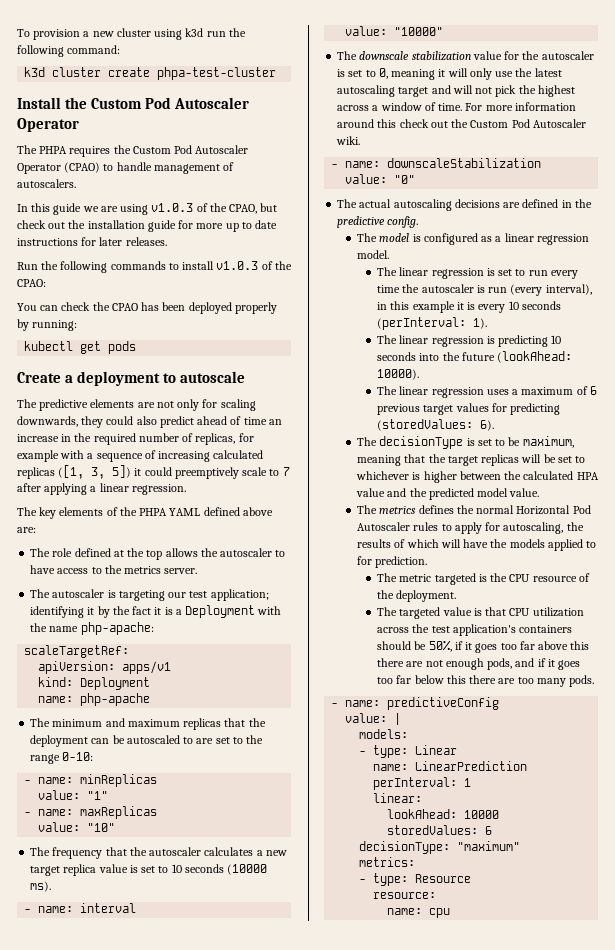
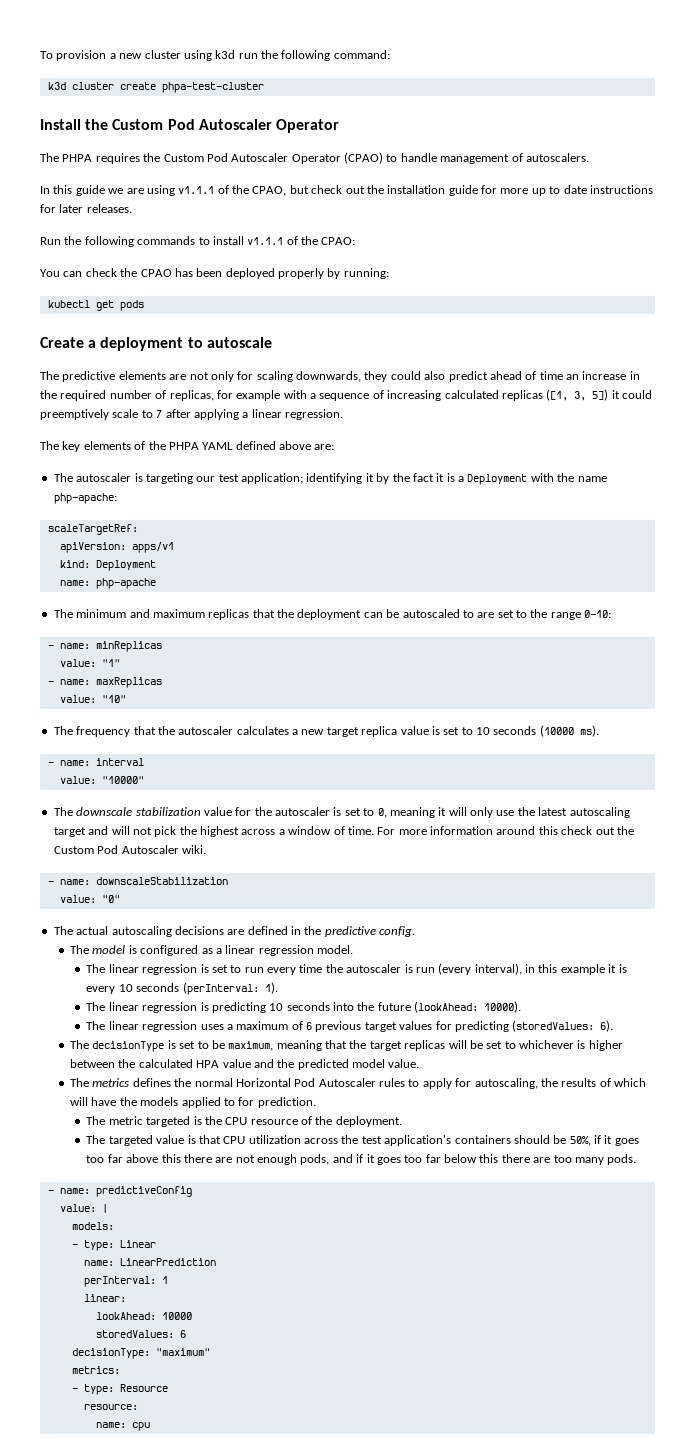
[151,203,194,212] v1.0.3 -> [178,186,215,194] v1.1.1
[216,261,259,270] v1.0.3 -> [247,237,284,245] v1.1.1
[30,548,286,560] [30,565,198,574] // The role defined at the top allows the autoscaler to have access to the metrics server. -> (335, 447) none

